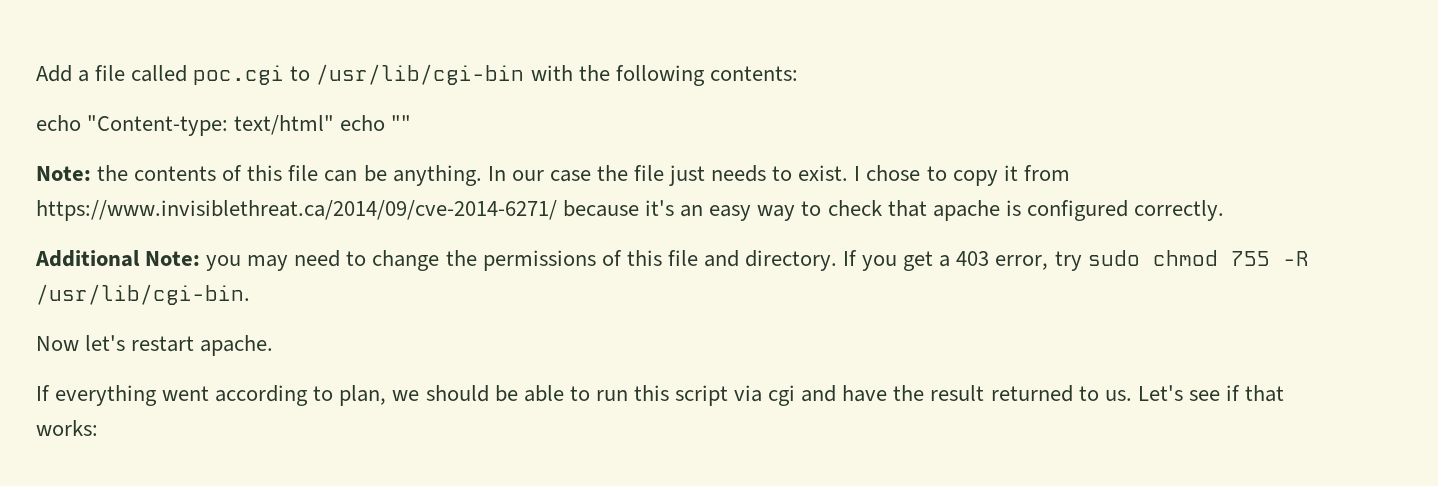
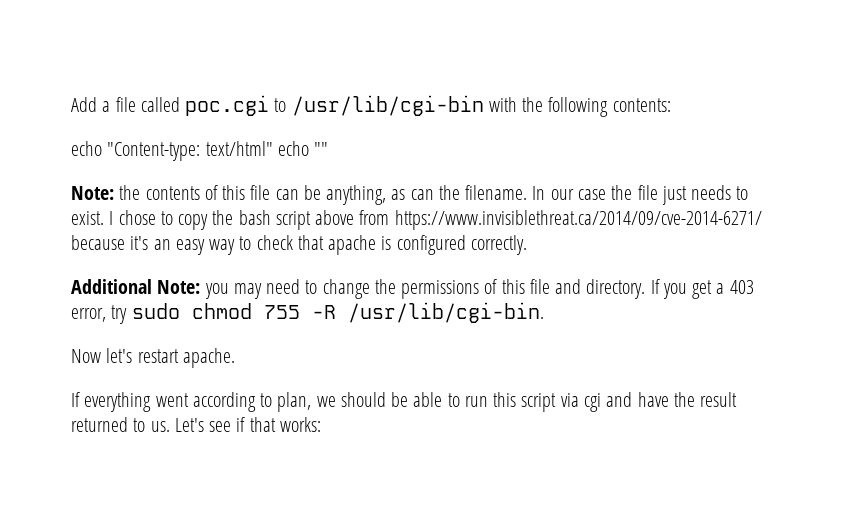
[392,165,482,186] anything. -> [326,185,528,205] anything, as can the filename.
[1003,165,1018,181] it -> [212,210,355,230] the bash script above

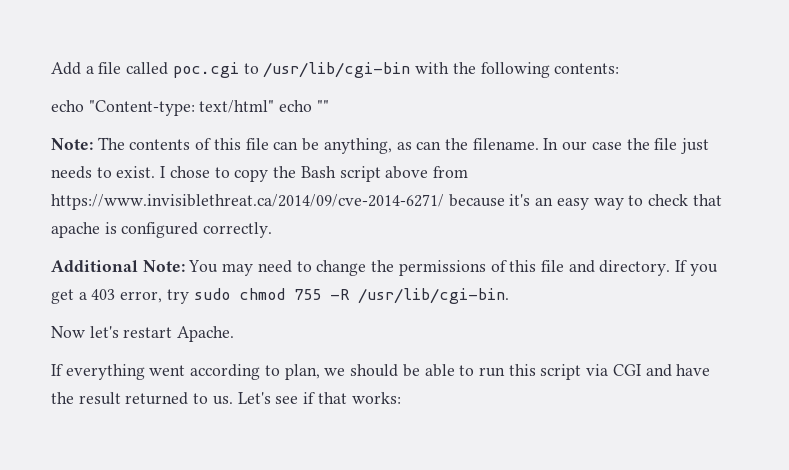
[119,185,141,200] the -> [97,137,125,150] The
[238,210,271,225] bash -> [300,166,336,178] Bash
[204,283,229,299] you -> [188,260,219,273] You
[182,348,235,368] apache. -> [177,326,235,342] Apache.
[583,393,601,412] cgi -> [612,364,641,376] CGI

